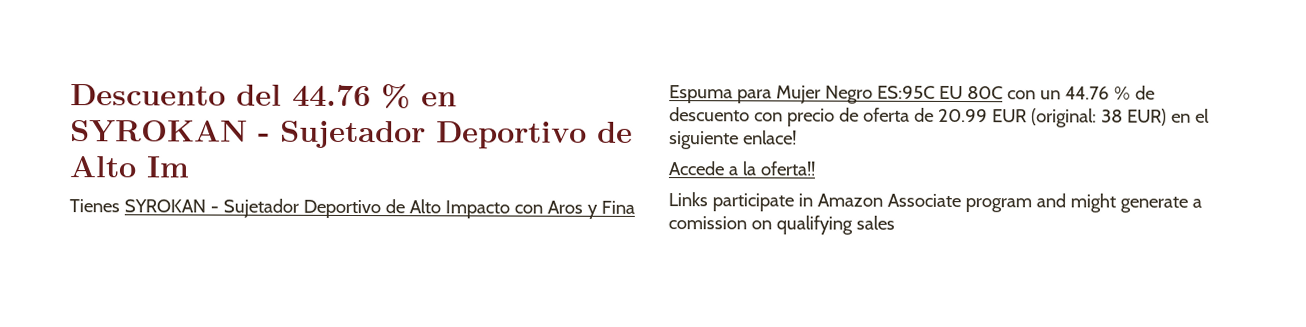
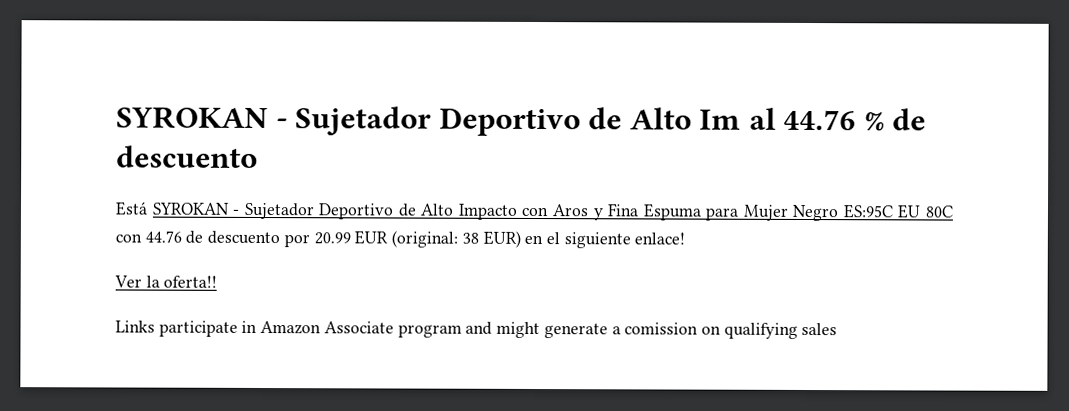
[70,84,457,109] Descuento del 44.76 % en -> (116, 118) none
[69,199,120,213] // Tienes -> [748,107,927,132] [116,145,258,168] [115,201,148,216] al 44.76 % de descuento // Está
[1039,85,1155,100] [669,107,934,127] un 44.76 % de descuento con precio de oferta de -> [144,230,310,248] 44.76 de descuento por
[668,161,738,176] Accede a -> [114,275,142,288] Ver

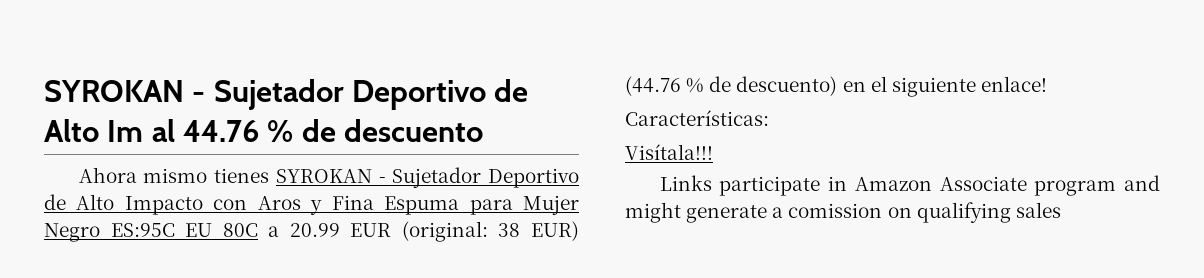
[115,201,148,216] Está -> [78,167,270,183] Ahora mismo tienes
[115,230,310,248] con 44.76 de descuento por -> [268,226,280,237] a
(521, 239) none -> [625,76,838,96] (44.76 % de descuento)
[114,275,218,288] Ver la oferta!! -> [625,110,769,126] [625,144,713,160] Características: // Visítala!!!

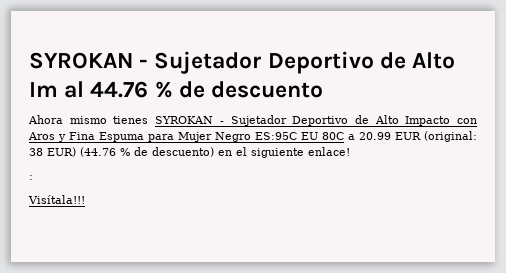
[625,110,769,126] Características: -> [29,175,33,180] :
[659,175,1160,196] [625,202,1061,223] // Links participate in Amazon Associate program and might generate a comission on qualifying sales -> (85, 199) none

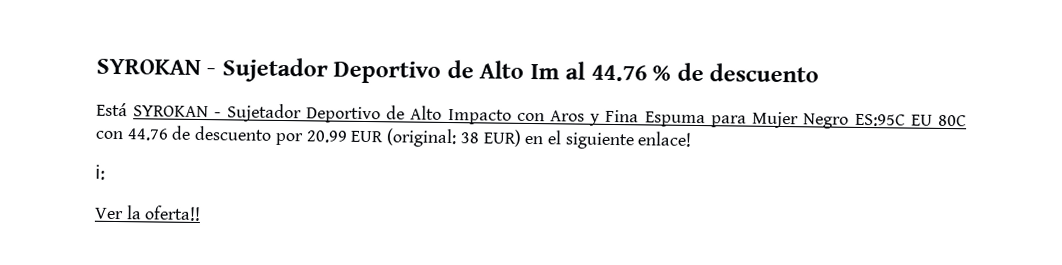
[28,115,149,124] Ahora mismo tienes -> [96,102,128,117] Está
[348,134,355,140] a -> [95,125,303,146] con 44.76 de descuento por
[80,147,214,157] (44.76 % de descuento) -> (522, 138) none
[29,175,33,180] [28,195,85,204] : // Visítala!!! -> [95,164,105,180] [94,205,202,222] ℹ: // Ver la oferta!!

